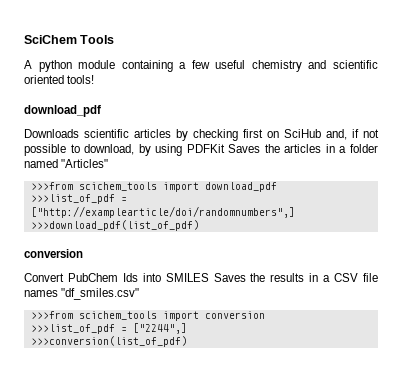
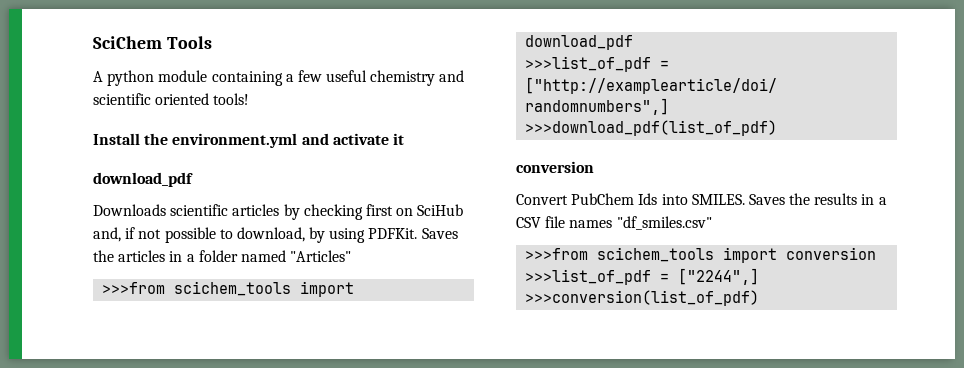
(95, 79) none -> [93,133,404,148] // Install the environment.yml and activate it
[186,144,225,153] PDFKit -> [368,228,418,239] PDFKit.
[165,273,209,282] SMILES -> [691,194,745,205] SMILES.

